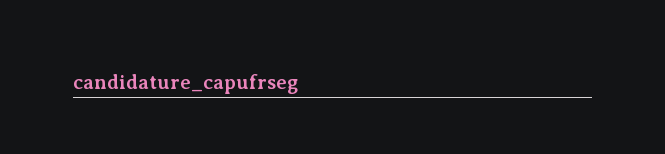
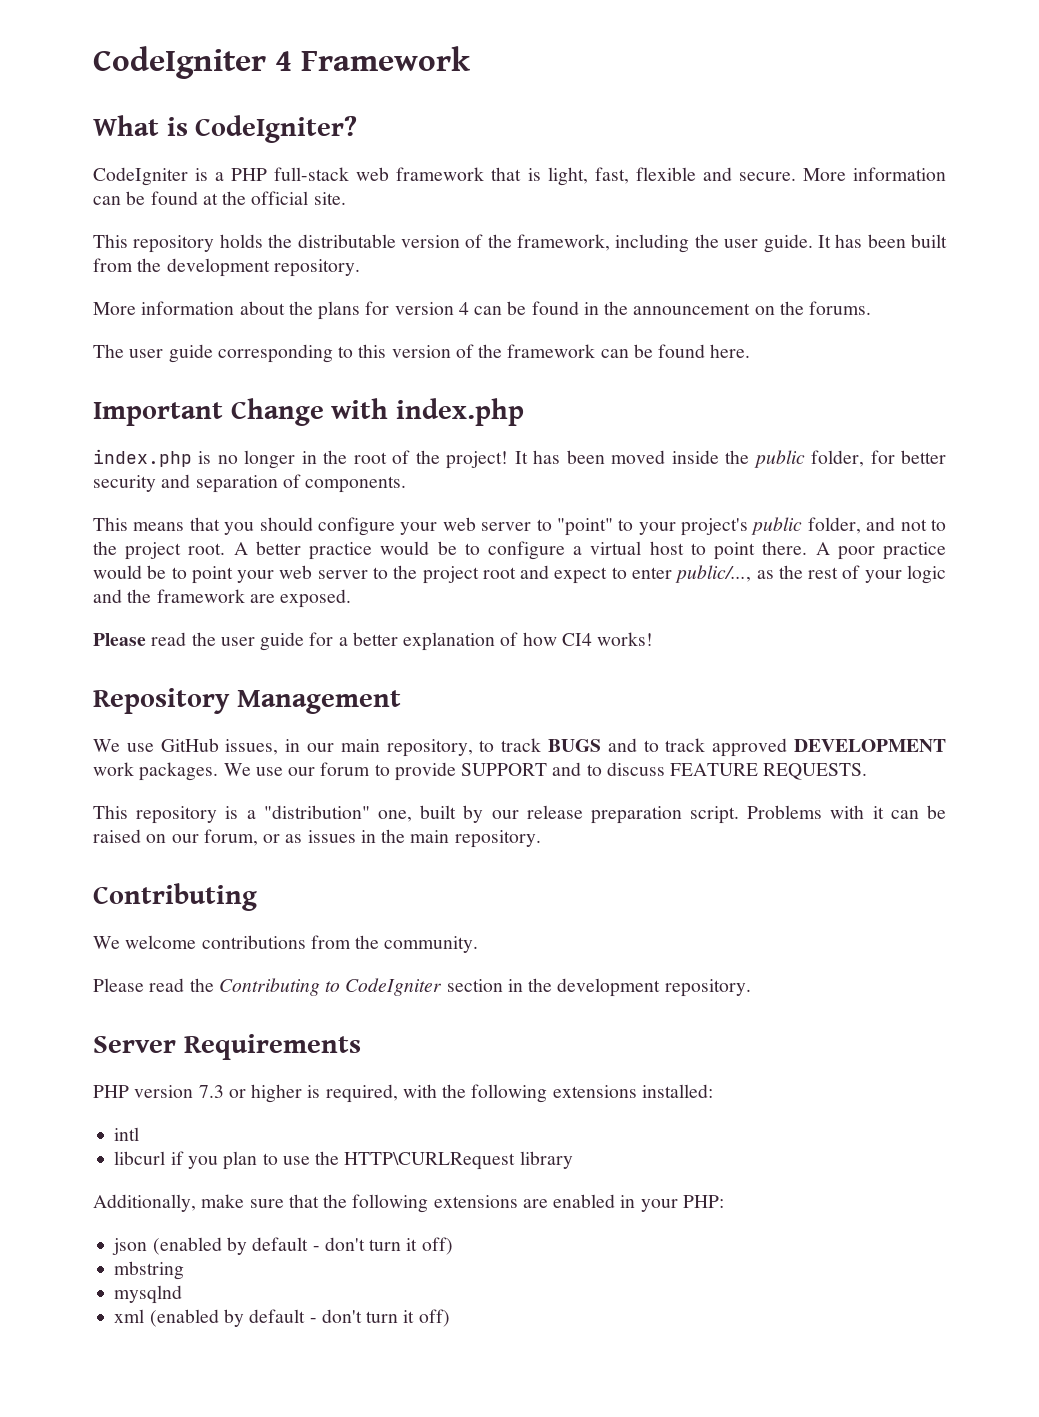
[73,74,298,94] candidature_capufrseg -> [93,46,470,79] [93,115,358,143] [93,167,947,186] [93,191,346,205] [93,234,947,253] [93,258,360,277] [93,301,872,320] [93,344,751,363] [93,398,524,426] [93,449,947,469] [93,474,407,493] [93,517,947,536] [93,541,946,560] [93,565,947,584] [93,589,352,608] [93,632,654,651] [93,688,401,714] [93,738,946,757] [93,762,868,781] [93,805,946,824] [93,829,541,848] [93,883,257,911] [93,935,479,953] [93,978,751,997] [93,1034,361,1060] [93,1084,713,1103] [114,1127,140,1141] [114,1151,573,1170] [93,1194,724,1213] [112,1237,453,1255] [114,1261,185,1280] [114,1285,183,1304] [114,1309,450,1327] CodeIgniter 4 Framework // What is CodeIgniter? // CodeIgniter is a PHP full-stack web framework that is light, fast, flexible and secure. More information can be found at the official site. // This repository holds the distributable version of the framework, including the user guide. It has been built from the development repository. // More information about the plans for version 4 can be found in the announcement on the forums. // The user guide corresponding to this version of the framework can be found here. // Important Change with index.php // index.php is no longer in the root of the project! It has been moved inside the public folder, for better security and separation of components. // This means that you should configure your web server to "point" to your project's public folder, and not to the project root. A better practice would be to configure a virtual host to point there. A poor practice would be to point your web server to the project root and expect to enter public/..., as the rest of your logic and the framework are exposed. // Please read the user guide for a better explanation of how CI4 works! // Repository Management // We use GitHub issues, in our main repository, to track BUGS and to track approved DEVELOPMENT work packages. We use our forum to provide SUPPORT and to discuss FEATURE REQUESTS. // This repository is a "distribution" one, built by our release preparation script. Problems with it can be raised on our forum, or as issues in the main repository. // Contributing // We welcome contributions from the community. // Please read the Contributing to CodeIgniter section in the development repository. // Server Requirements // PHP version 7.3 or higher is required, with the following extensions installed: // intl // libcurl if you plan to use the HTTP\CURLRequest library // Additionally, make sure that the following extensions are enabled in your PHP: // json (enabled by default - don't turn it off) // mbstring // mysqlnd // xml (enabled by default - don't turn it off)

